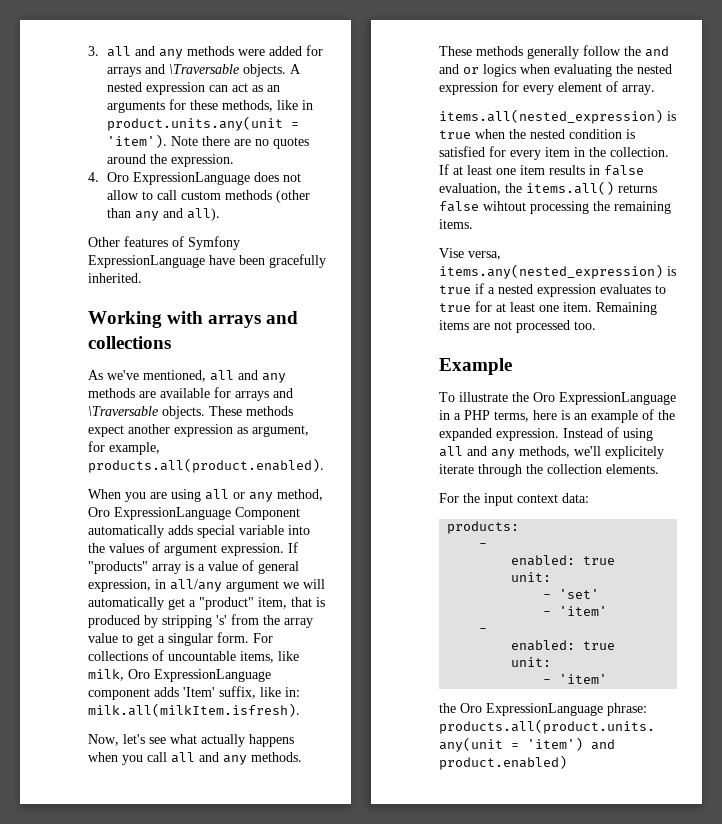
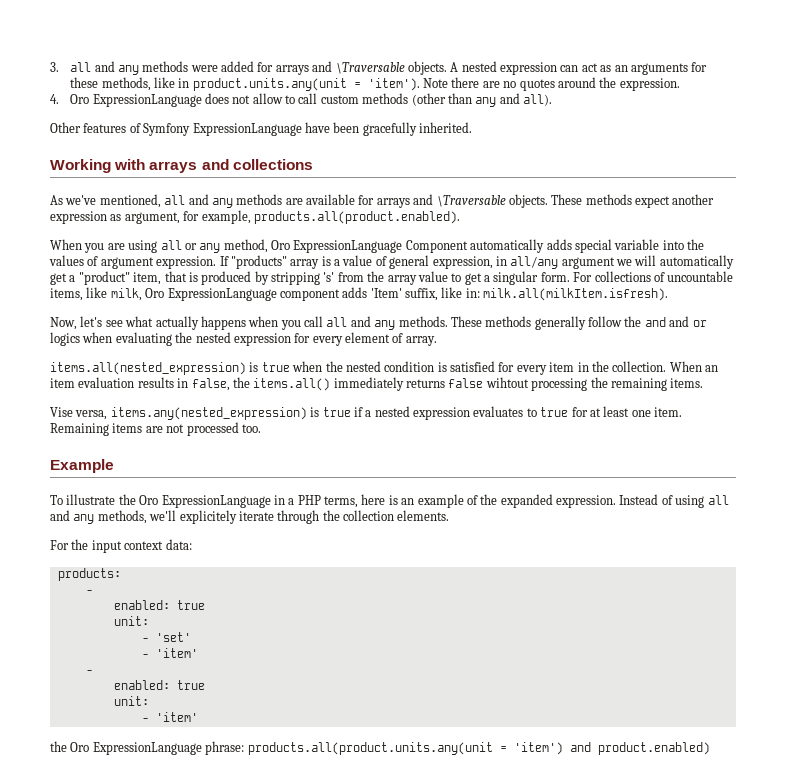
[439,164,644,176] [439,183,501,195] If at least one item results in false evaluation, -> [669,361,718,372] [50,377,230,391] When an item evaluation results in false,
(614, 188) none -> [333,377,404,391] immediately

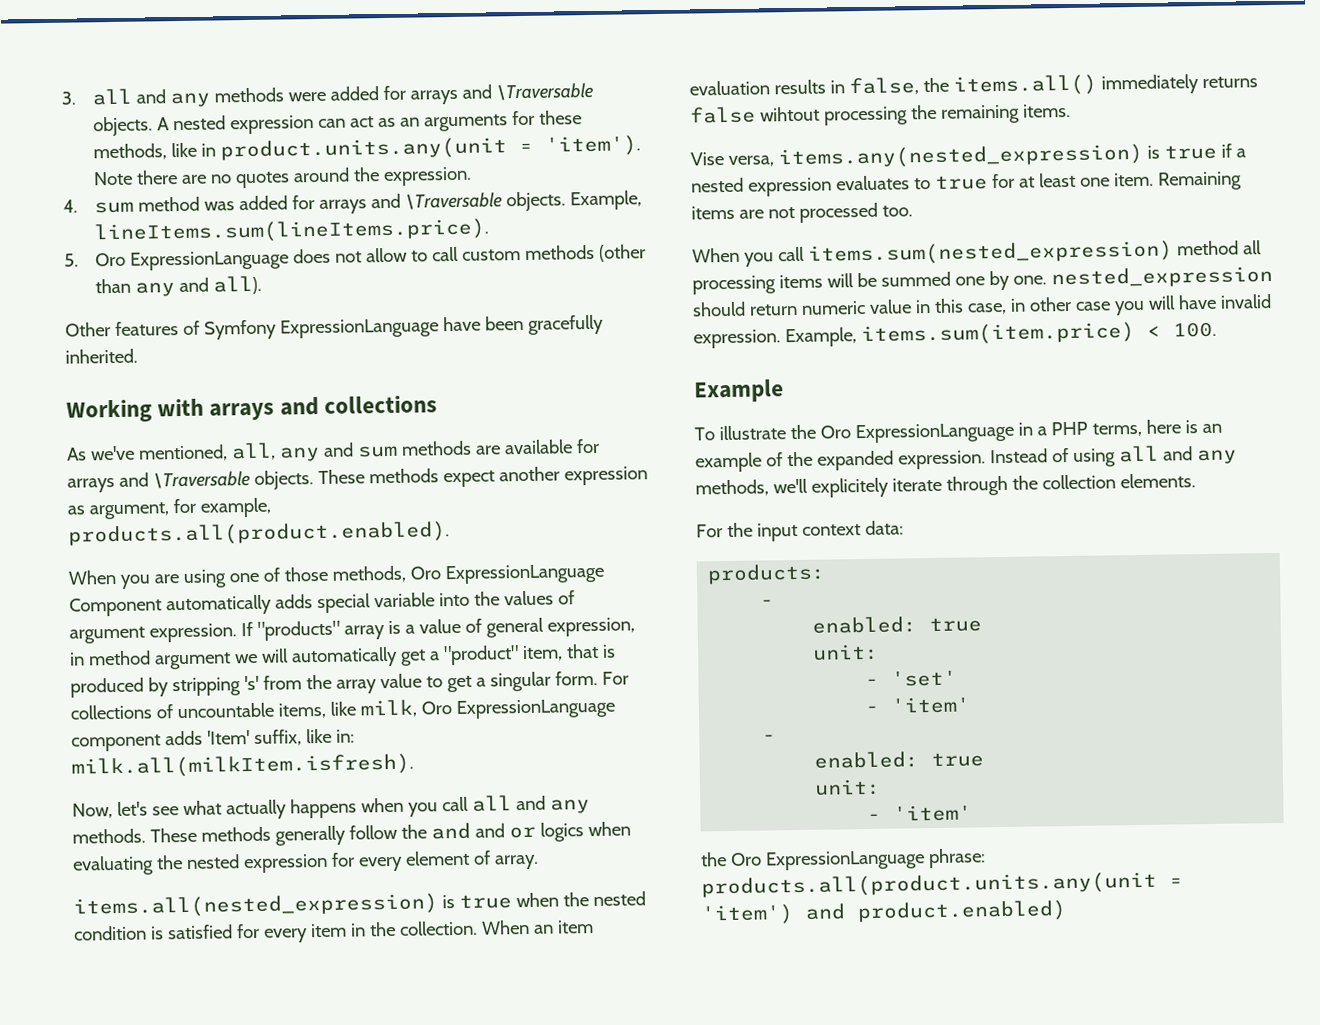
(59, 99) none -> [93,190,642,214] [93,218,489,245] [64,253,79,267] sum method was added for arrays and \Traversable objects. Example, lineItems.sum(lineItems.price). // 5.
[164,194,233,208] all and any -> [230,442,398,462] all, any and sum
[160,239,268,253] all or any method, -> [228,565,406,583] one of those methods,
[510,256,559,269] all/any -> [87,650,151,666] method
(261, 428) none -> [692,240,1262,267] [692,265,1273,295] [692,294,1272,317] [693,321,1217,349] // When you call items.sum(nested_expression) method all processing items will be summed one by one. nested_expression should return numeric value in this case, in other case you will have invalid expression. Example, items.sum(item.price) < 100.

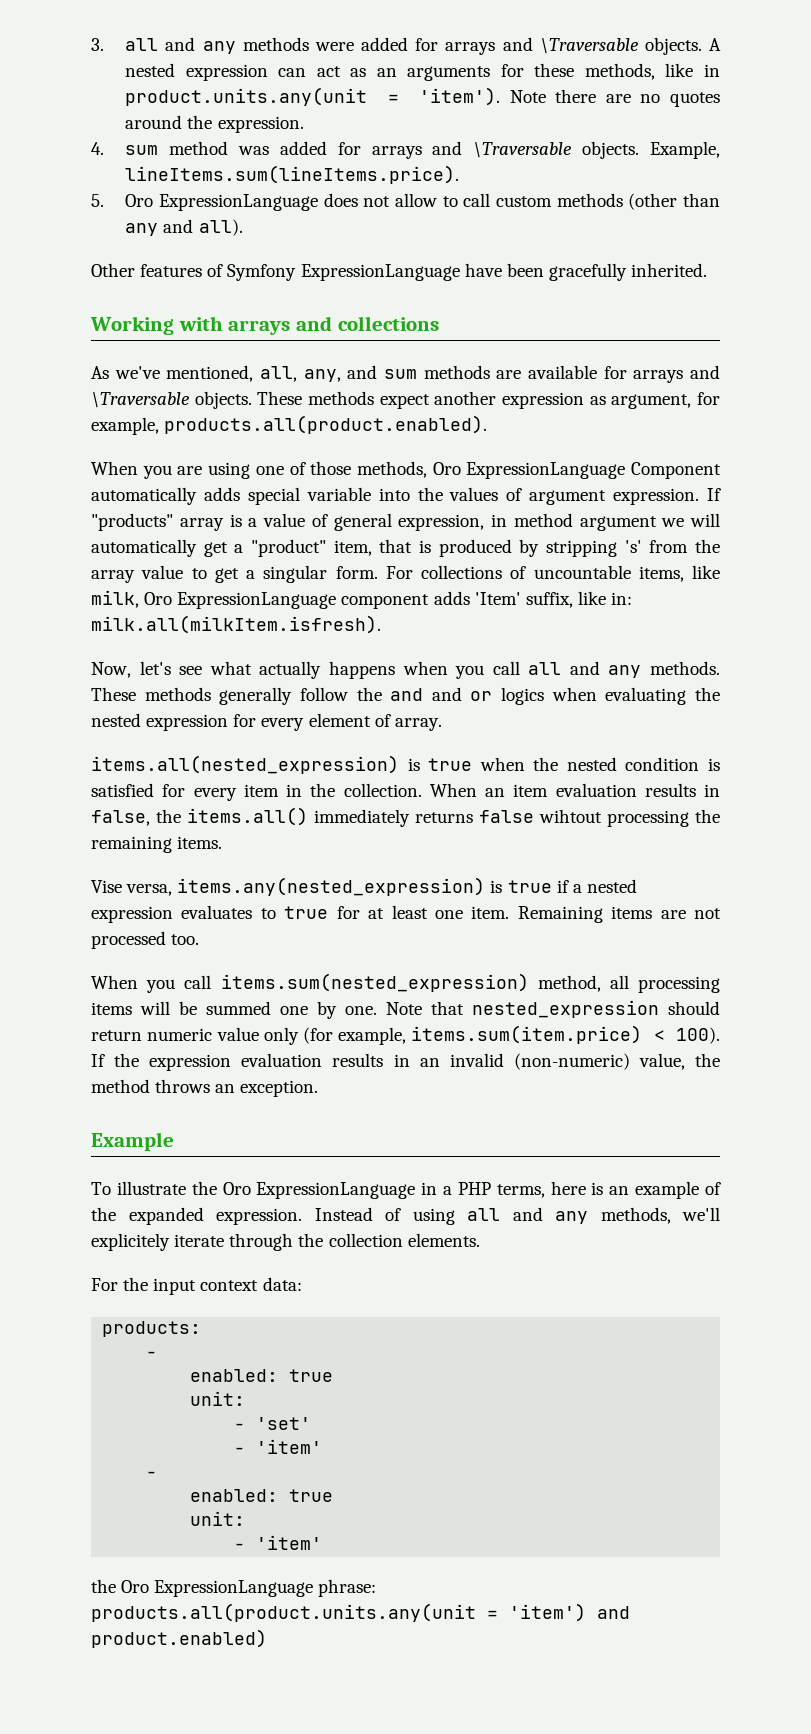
[279,446,320,462] any -> [303,369,341,382] any,
[1176,240,1239,256] method -> [537,975,601,992] method,
(1047, 280) none -> [386,1001,464,1015] Note that
[914,294,1272,316] [693,321,1217,349] in this case, in other case you will have invalid expression. Example, items.sum(item.price) < 100. -> [263,1025,720,1045] [91,1053,721,1071] [91,1079,319,1097] only (for example, items.sum(item.price) < 100). If the expression evaluation results in an invalid (non-numeric) value, the method throws an exception.

